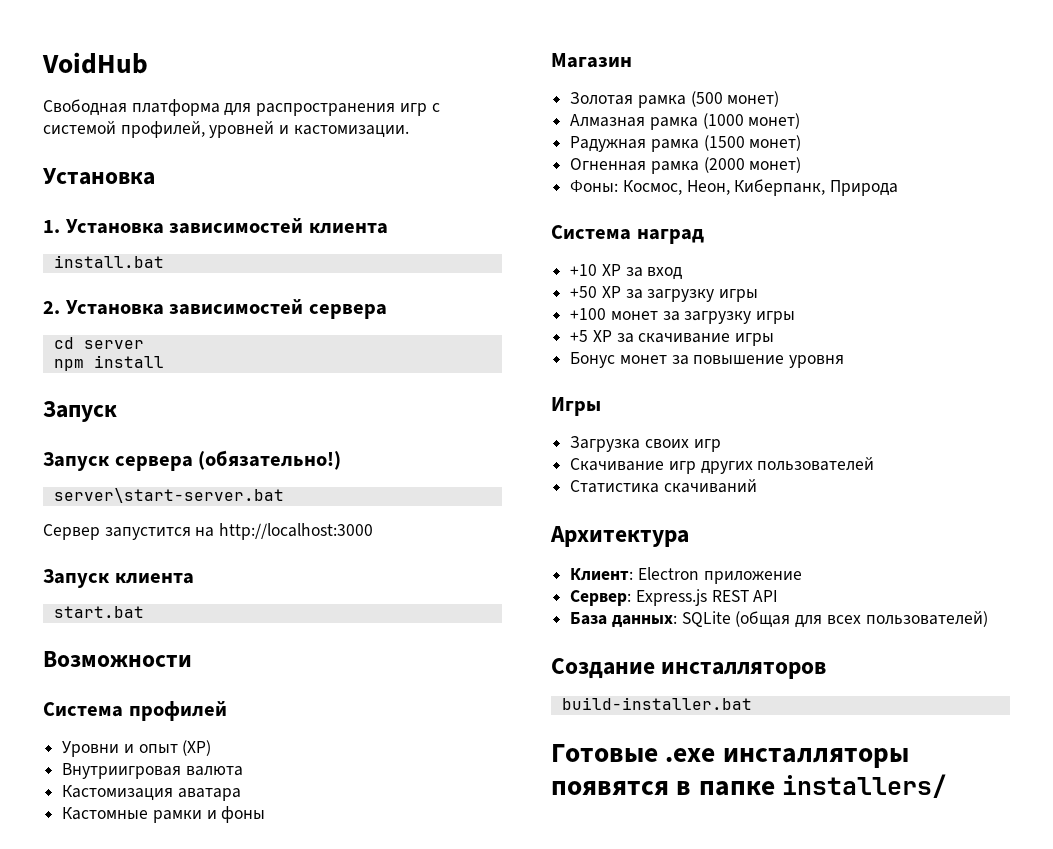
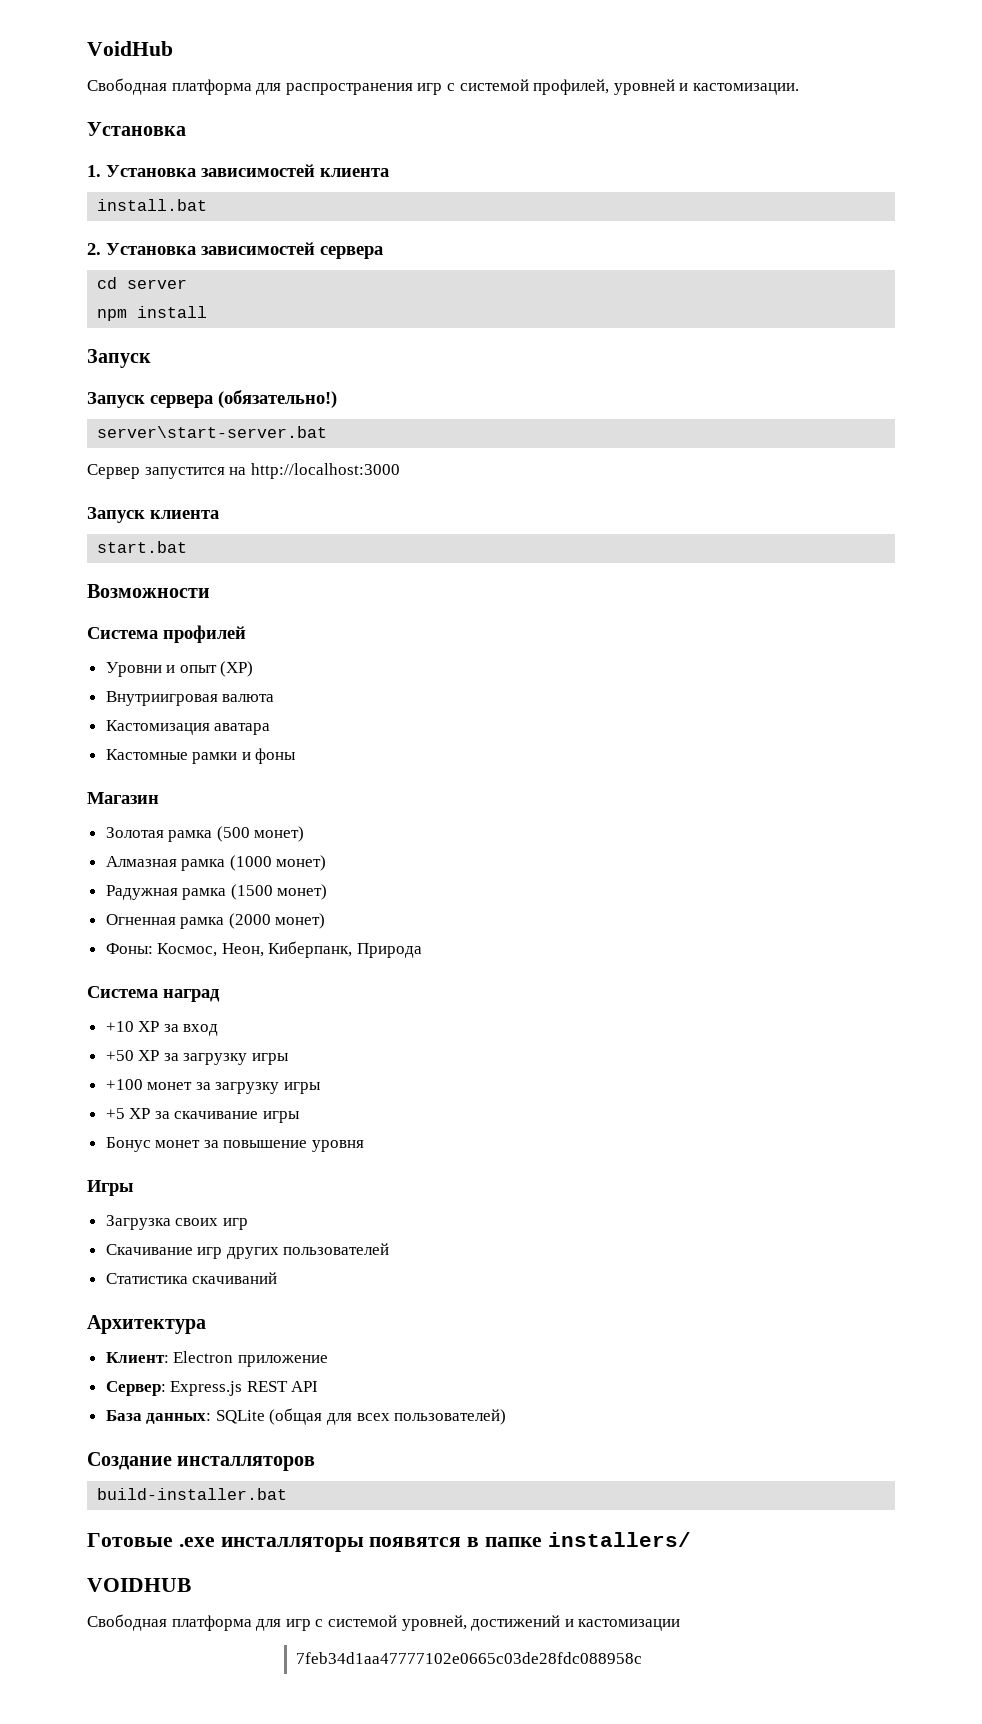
(948, 786) none -> [87,1578,191,1592] [87,1614,681,1631] [296,1652,643,1664] // VOIDHUB // Свободная платформа для игр с системой уровней, достижений и кастомизации // 7feb34d1aa47777102e0665c03de28fdc088958c

